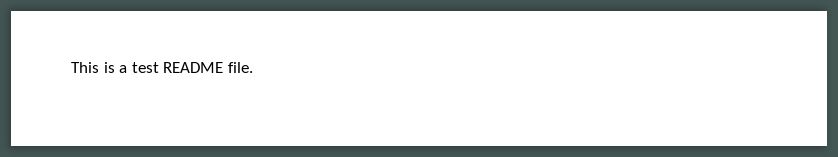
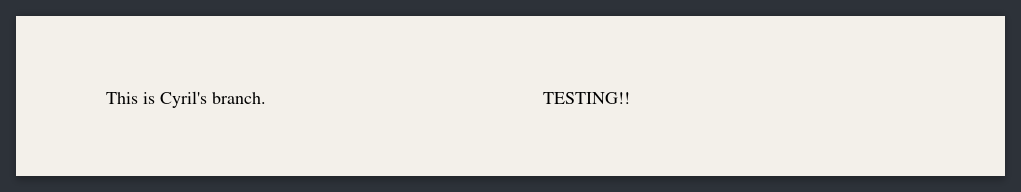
[119,62,253,73] a test README file. -> [160,91,266,108] [543,92,630,104] Cyril's branch. // TESTING!!

